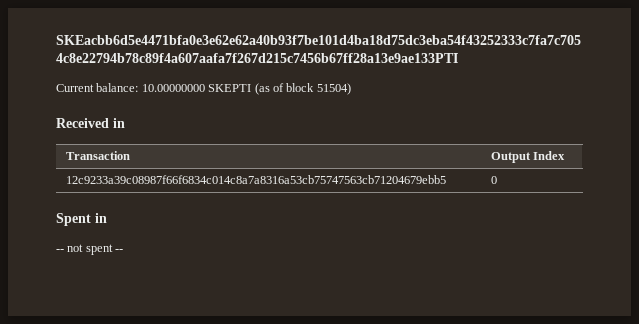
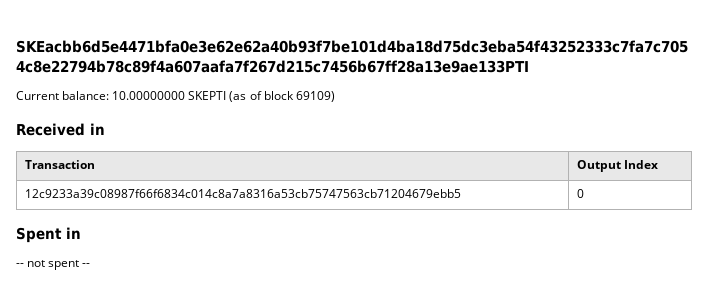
[316,83,351,95] 51504) -> [295,91,335,102] 69109)

